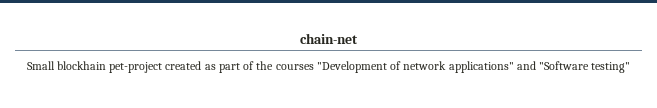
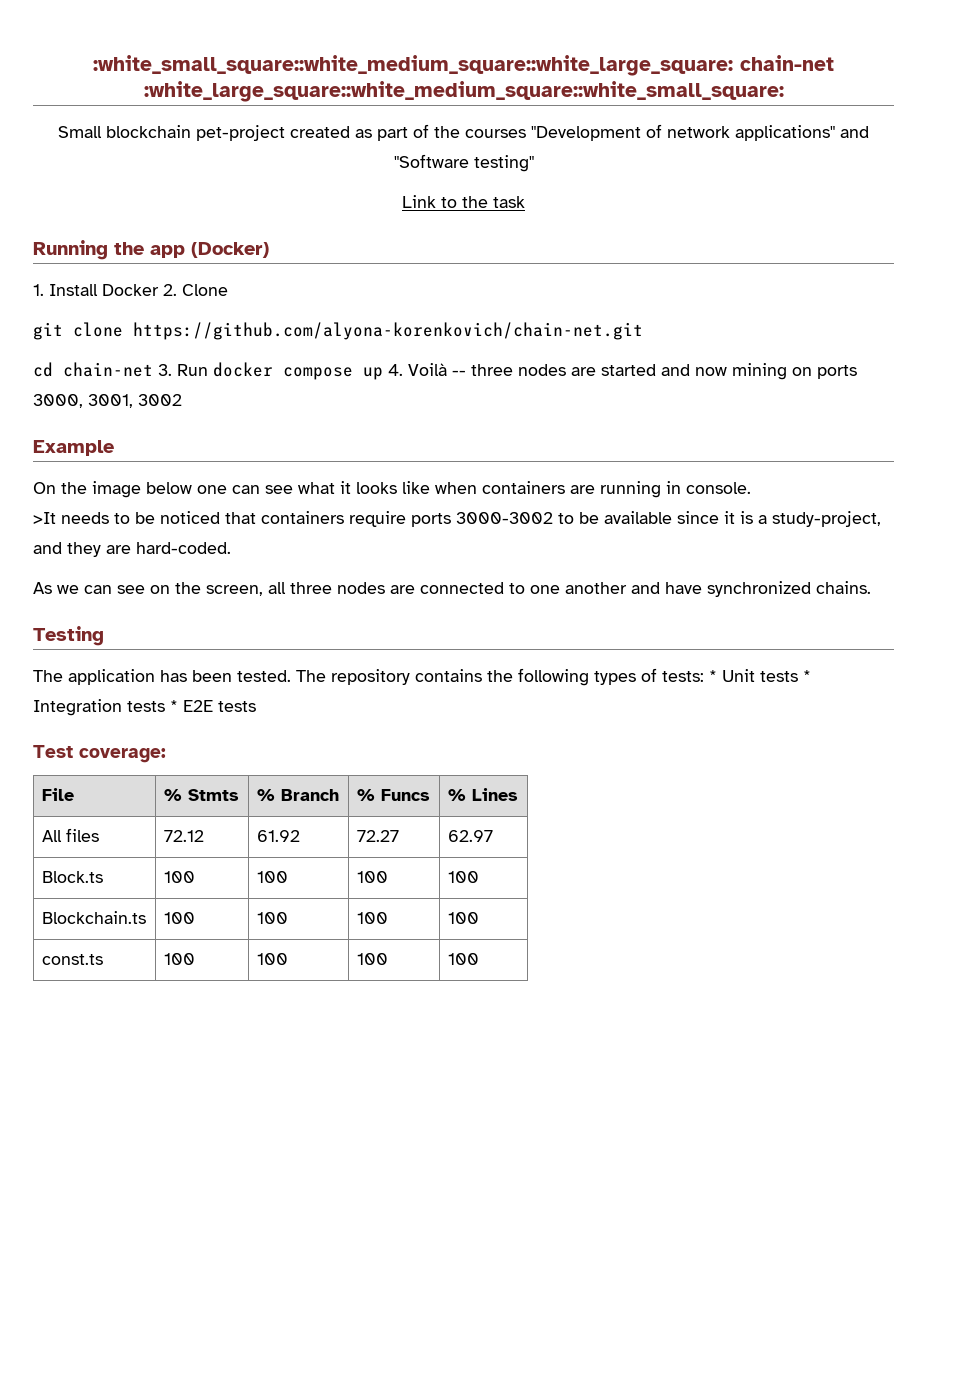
[300,33,358,44] chain-net -> [93,55,834,76] [143,81,784,102] :white_small_square::white_medium_square::white_large_square: chain-net :white_large_square::white_medium_square::white_small_square:
[56,61,106,70] blockhain -> [106,125,191,138] blockchain
(631, 67) none -> [402,195,525,208] [33,240,269,260] [33,284,228,296] [33,322,643,340] [33,362,857,380] [33,394,182,408] [33,440,114,456] [33,481,751,498] [33,511,881,527] [33,542,231,557] [33,581,871,597] [33,626,104,646] [33,668,811,686] [33,699,256,716] [33,745,166,763] [41,788,74,801] [163,789,239,801] [256,789,339,801] [356,789,430,801] [447,788,518,801] [41,828,99,842] [163,830,204,842] [256,830,300,842] [356,830,399,842] [447,830,493,842] [41,871,103,883] [163,871,195,883] [256,871,288,883] [356,871,388,883] [447,871,479,883] [41,911,146,924] [163,912,195,924] [256,912,288,924] [356,912,388,924] [447,912,479,924] [41,954,103,965] [163,953,195,965] [256,953,288,965] [356,953,388,965] [447,953,479,965] // Link to the task // Running the app (Docker) // 1. Install Docker 2. Clone // git clone https://github.com/alyona-korenkovich/chain-net.git // cd chain-net 3. Run docker compose up 4. Voilà -- three nodes are started and now mining on ports 3000, 3001, 3002 // Example // On the image below one can see what it looks like when containers are running in console. // >It needs to be noticed that containers require ports 3000-3002 to be available since it is a study-project, and they are hard-coded. // As we can see on the screen, all three nodes are connected to one another and have synchronized chains. // Testing // The application has been tested. The repository contains the following types of tests: * Unit tests * Integration tests * E2E tests // Test coverage: // File | % Stmts | % Branch | % Funcs | % Lines // All files | 72.12 | 61.92 | 72.27 | 62.97 // Block.ts | 100 | 100 | 100 | 100 // Blockchain.ts | 100 | 100 | 100 | 100 // const.ts | 100 | 100 | 100 | 100

